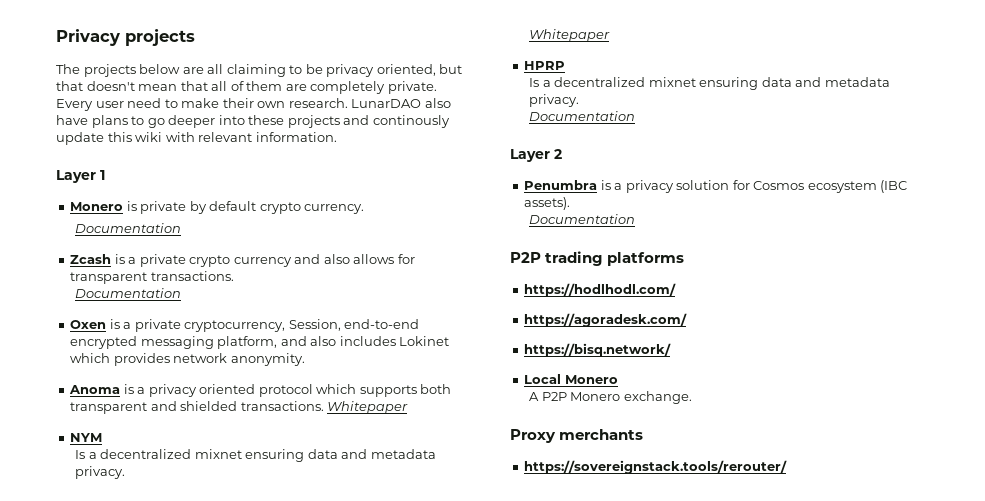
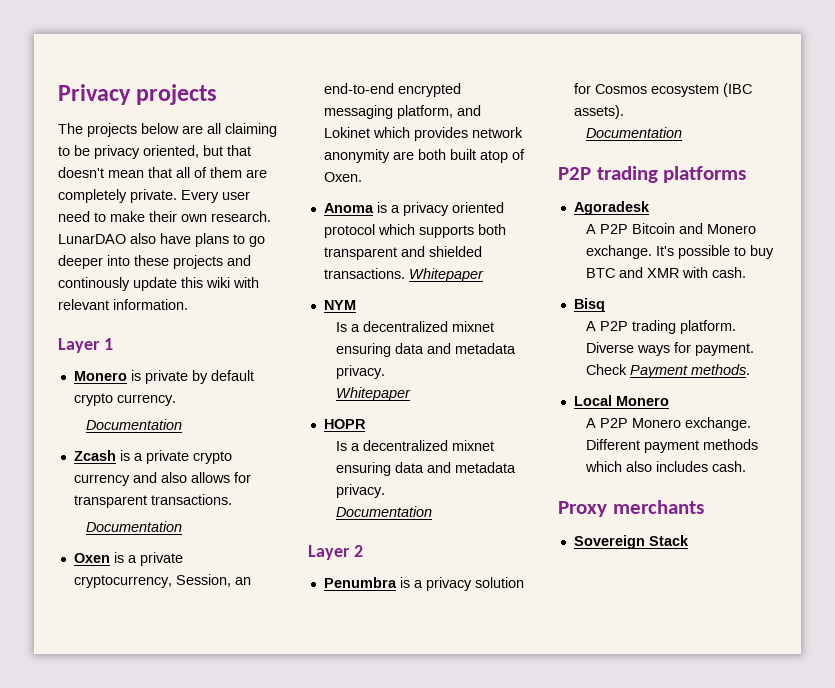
(341, 325) none -> [234,577,251,585] an
[310,336,396,346] also includes -> (481, 110) none
[230,353,305,366] anonymity. -> [323,149,525,163] [323,172,362,182] anonymity are both built atop of Oxen.
[524,61,566,70] HPRP -> [323,419,366,429] HOPR
[524,283,677,297] [524,313,688,327] [524,343,672,357] https://hodlhodl.com/ // https://agoradesk.com/ // https://bisq.network/ -> [573,201,650,215] [585,223,756,234] [585,245,774,259] [585,267,746,278] [573,298,605,312] [585,320,736,334] [585,342,754,356] [585,364,750,378] Agoradesk // A P2P Bitcoin and Monero exchange. It's possible to buy BTC and XMR with cash. // Bisq // A P2P trading platform. Diverse ways for payment. Check Payment methods.
(692, 397) none -> [585,439,758,453] [584,461,746,472] Different payment methods which also includes cash.
[524,460,788,474] https://sovereignstack.tools/rerouter/ -> [573,535,689,549] Sovereign Stack

